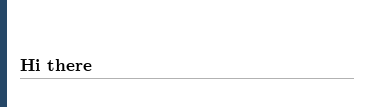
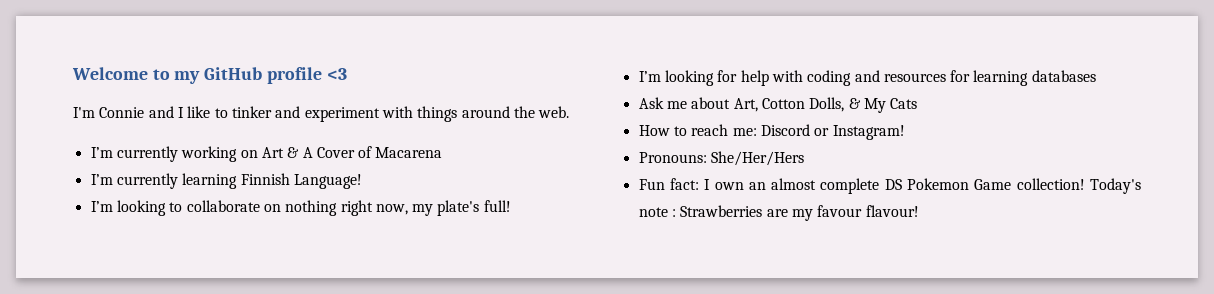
[20,59,92,71] Hi there -> [72,67,347,84] [73,106,570,122] [90,146,443,162] [90,173,362,189] [90,200,511,216] [638,70,1096,86] [638,97,918,113] [638,124,905,140] [638,151,804,166] [638,178,1141,194] [638,205,919,221] Welcome to my GitHub profile <3 // I'm Connie and I like to tinker and experiment with things around the web. // I’m currently working on Art & A Cover of Macarena // I’m currently learning Finnish Language! // I’m looking to collaborate on nothing right now, my plate's full! // I’m looking for help with coding and resources for learning databases // Ask me about Art, Cotton Dolls, & My Cats // How to reach me: Discord or Instagram! // Pronouns: She/Her/Hers // Fun fact: I own an almost complete DS Pokemon Game collection! Today's note : Strawberries are my favour flavour!

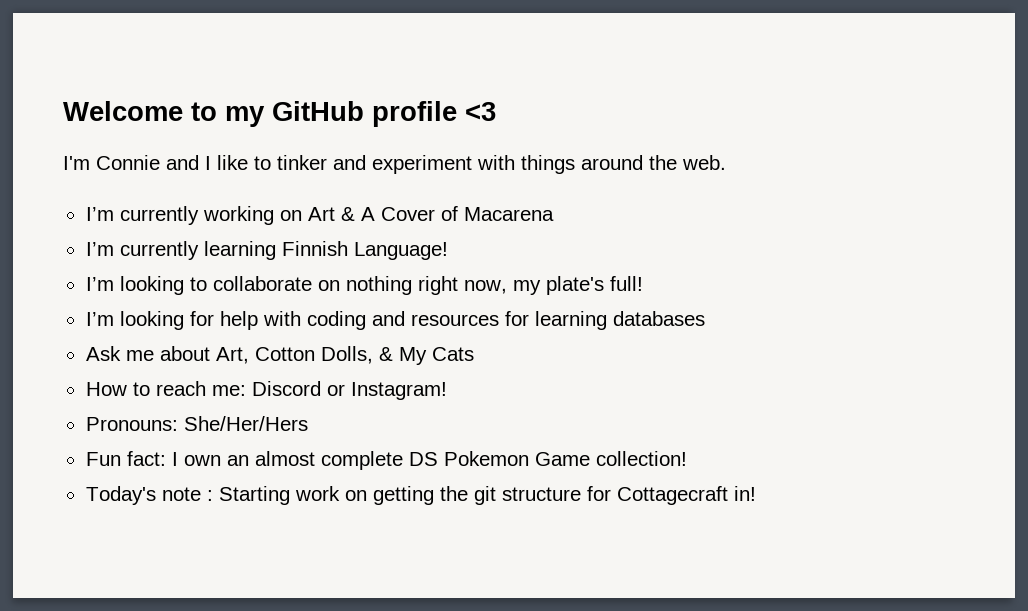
(1085, 184) none -> (687, 458) //
[680,205,919,221] Strawberries are my favour flavour! -> [218,486,756,505] Starting work on getting the git structure for Cottagecraft in!

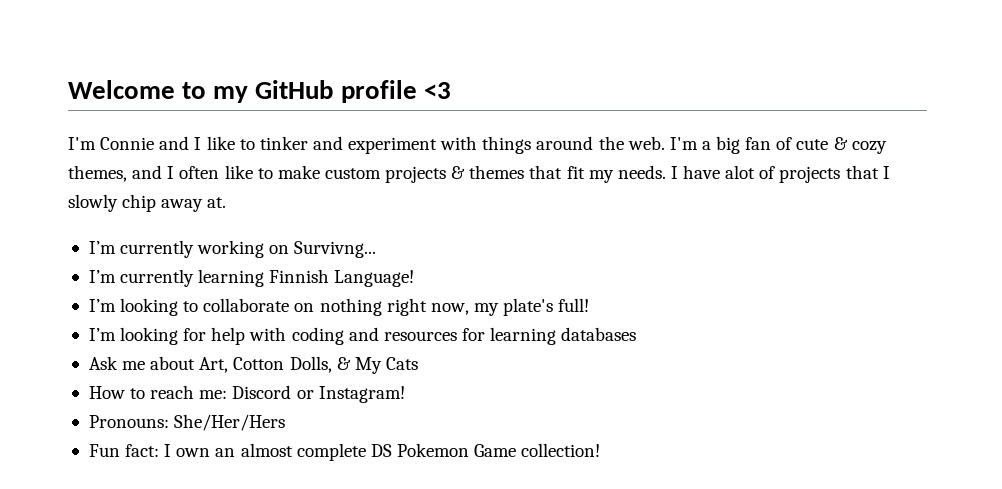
[85,206,554,225] // I’m currently working on Art & A Cover of Macarena -> [669,136,887,154] [68,165,890,183] [68,194,227,212] [88,240,377,258] I'm a big fan of cute & cozy themes, and I often like to make custom projects & themes that fit my needs. I have alot of projects that I slowly chip away at. // I’m currently working on Survivng...
[85,486,756,505] // Today's note : Starting work on getting the git structure for Cottagecraft in! -> (601, 450) none

